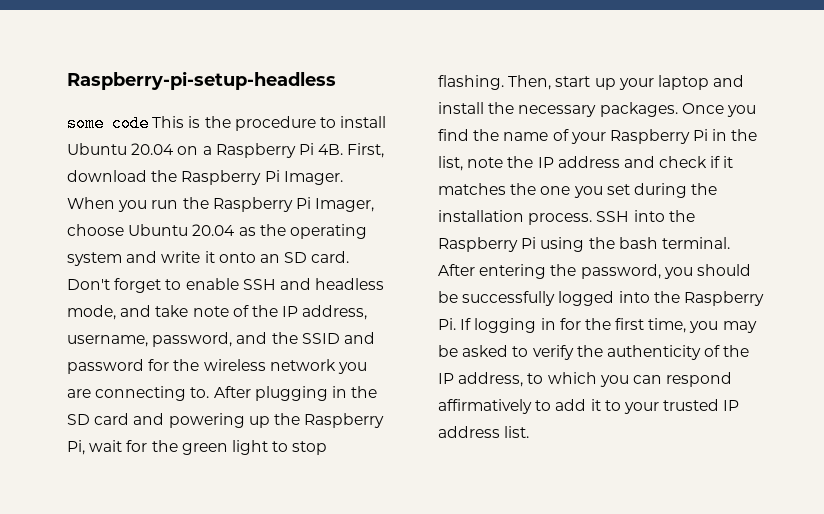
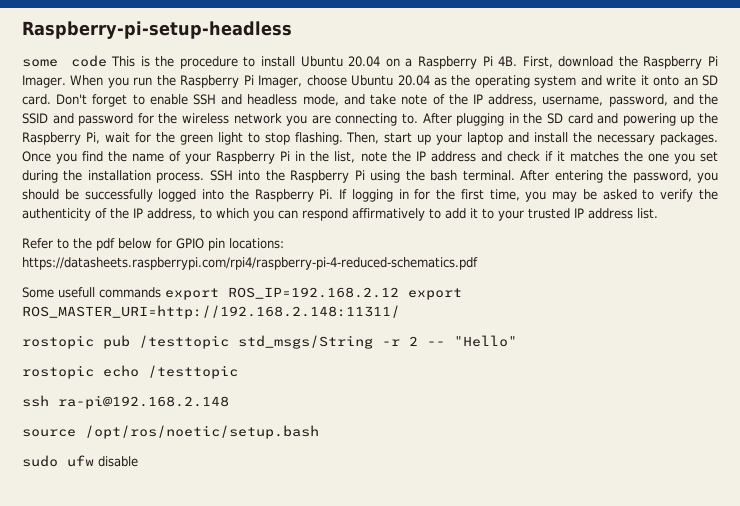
(530, 432) none -> [22,238,284,251] [22,257,478,270] [22,287,462,300] [22,305,400,319] [22,335,517,349] [22,365,238,379] [22,395,229,409] [22,425,319,439] [22,455,138,467] // Refer to the pdf below for GPIO pin locations: https://datasheets.raspberrypi.com/rpi4/raspberry-pi-4-reduced-schematics.pdf // Some usefull commands export ROS_IP=192.168.2.12 export ROS_MASTER_URI=http://192.168.2.148:11311/ // rostopic pub /testtopic std_msgs/String -r 2 -- "Hello" // rostopic echo /testtopic // ssh ra-pi@192.168.2.148 // source /opt/ros/noetic/setup.bash // sudo ufw disable

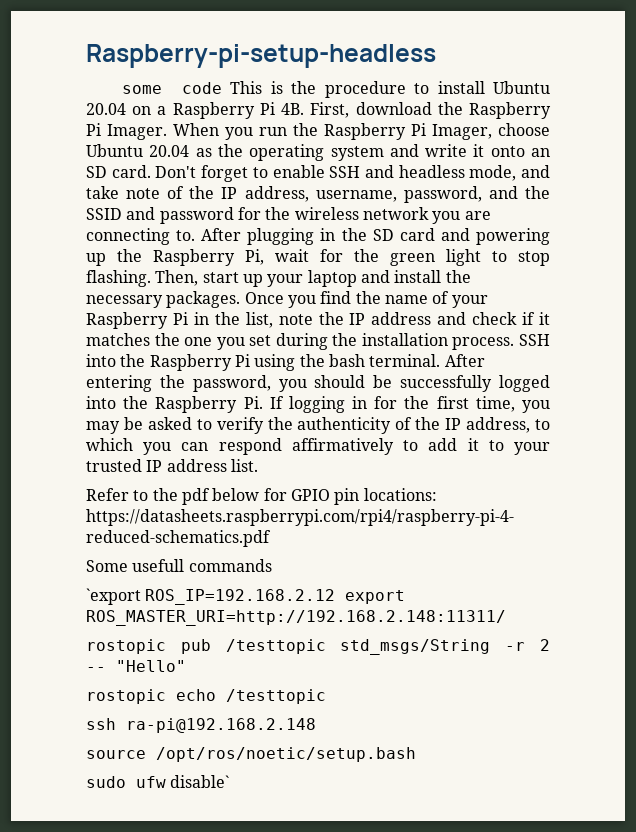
[165,288,219,300] export -> [86,588,141,605] // `export
[98,456,138,467] disable -> [170,775,230,788] disable`

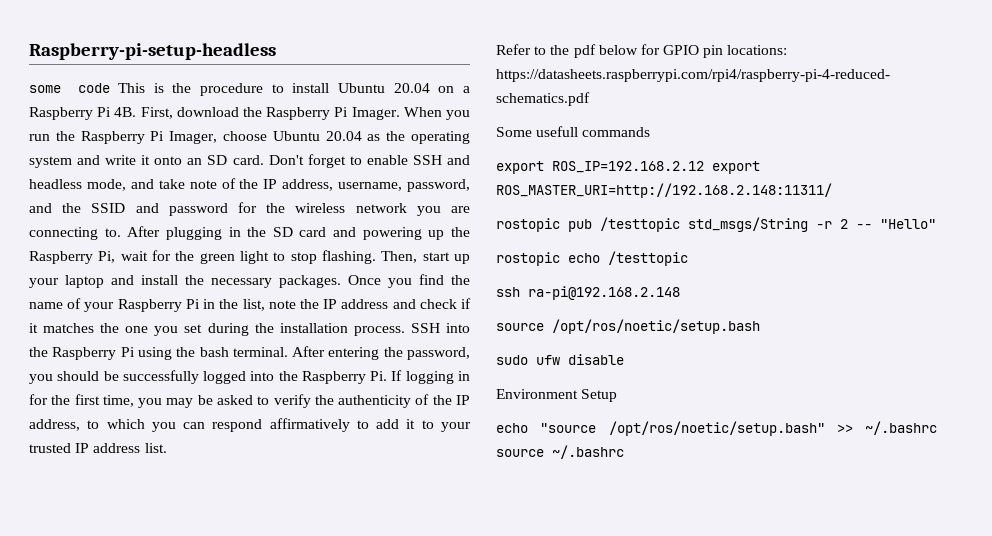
[86,588,141,605] `export -> [496,161,544,174] export
[170,775,230,788] disable` -> [568,354,624,365] [496,389,618,402] [496,421,937,436] [496,445,624,459] disable // Environment Setup // echo "source /opt/ros/noetic/setup.bash" >> ~/.bashrc source ~/.bashrc

